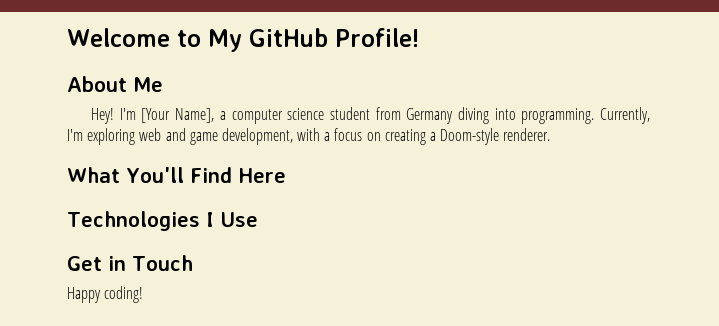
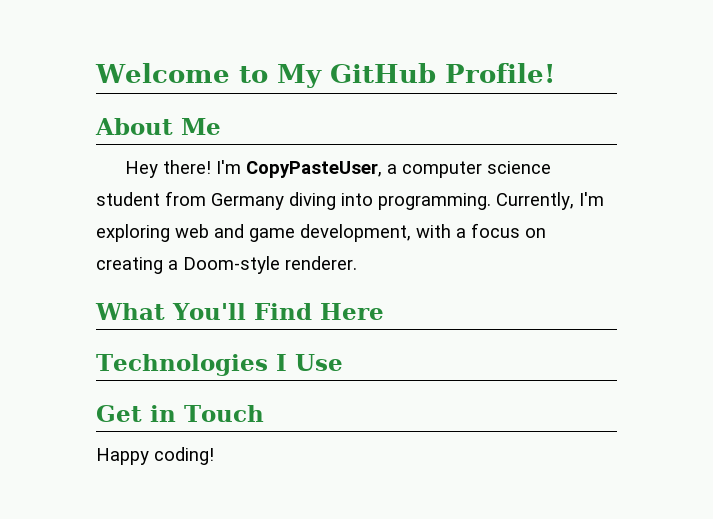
[91,108,215,124] Hey! I'm [Your Name], -> [125,160,383,178] Hey there! I'm CopyPasteUser,

